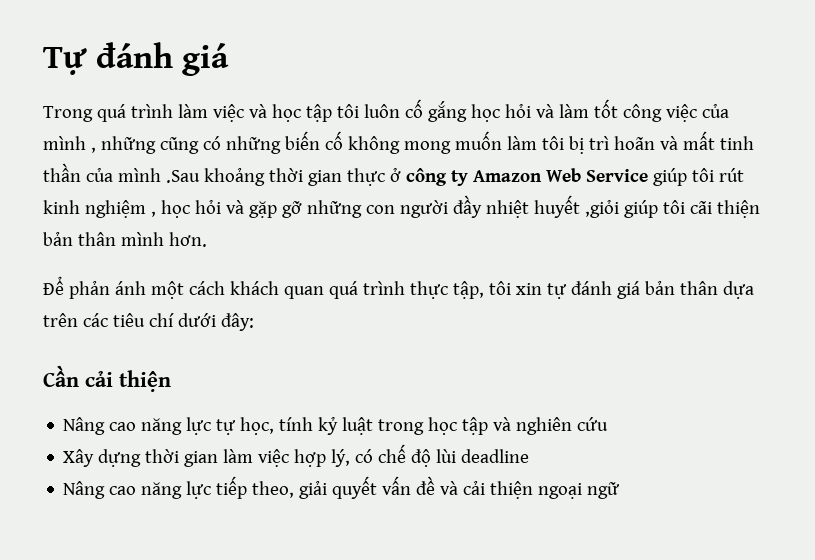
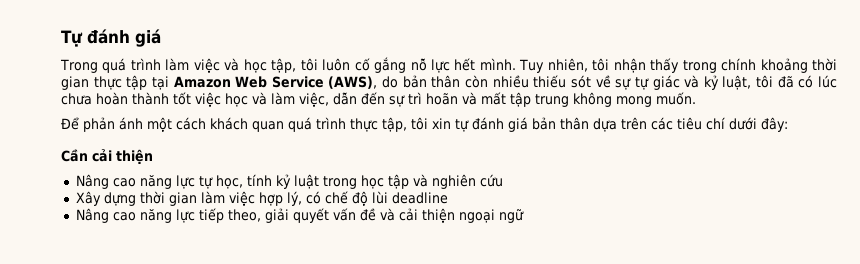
[305,104,332,122] tập -> [271,58,297,73] tập,
[470,99,729,122] [43,131,754,154] [43,163,744,186] [43,195,760,218] [43,232,207,247] học hỏi và làm tốt công việc của mình , những cũng có những biến cố không mong muốn làm tôi bị trì hoãn và mất tinh thần của mình .Sau khoảng thời gian thực ở công ty Amazon Web Service giúp tôi rút kinh nghiệm , học hỏi và gặp gỡ những con người đầy nhiệt huyết ,giỏi giúp tôi cãi thiện bản thân mình hơn. -> [410,58,837,73] [61,75,837,90] [61,92,696,107] nỗ lực hết mình. Tuy nhiên, tôi nhận thấy trong chính khoảng thời gian thực tập tại Amazon Web Service (AWS), do bản thân còn nhiều thiếu sót về sự tự giác và kỷ luật, tôi đã có lúc chưa hoàn thành tốt việc học và làm việc, dẫn đến sự trì hoãn và mất tập trung không mong muốn.

